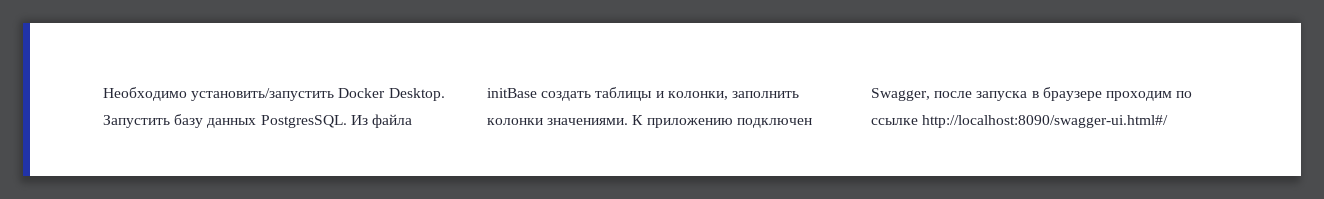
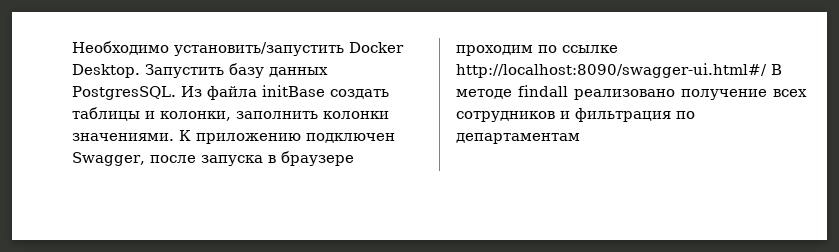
(1169, 121) none -> [771,64,782,75] [456,85,807,100] [456,108,695,122] [456,133,580,144] В методе findall реализовано получение всех сотрудников и фильтрация по департаментам

